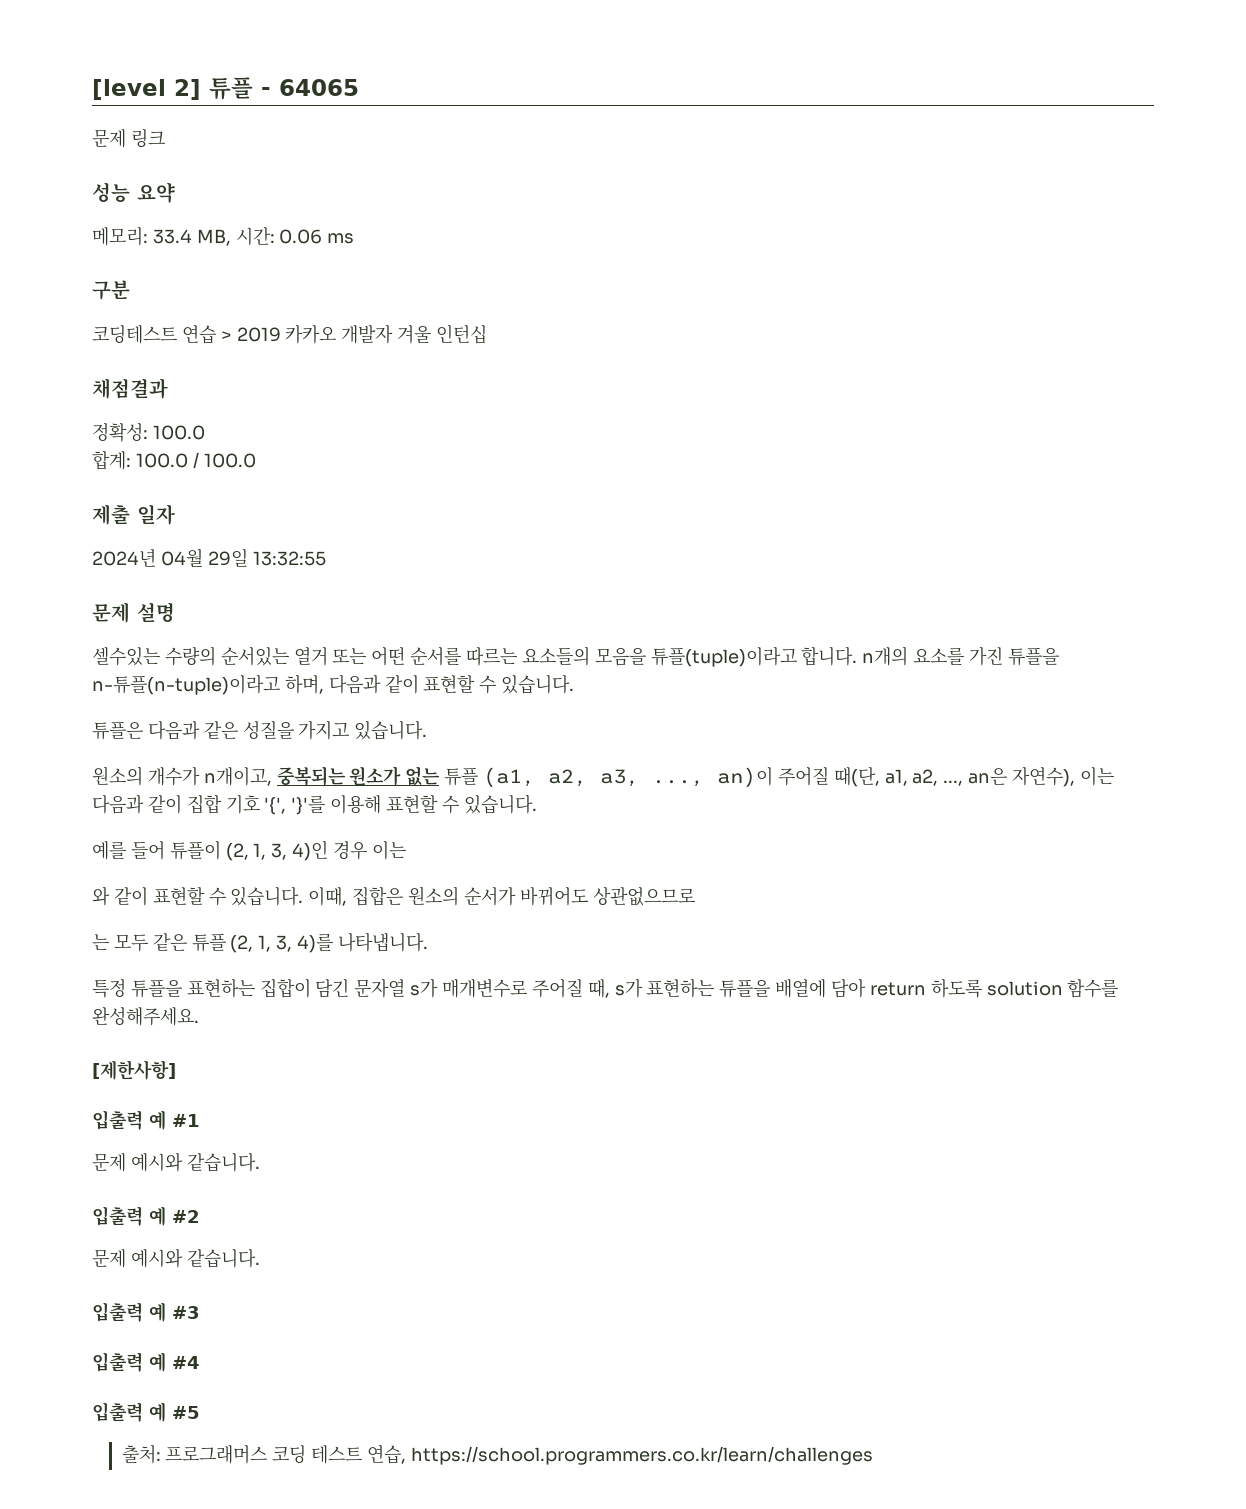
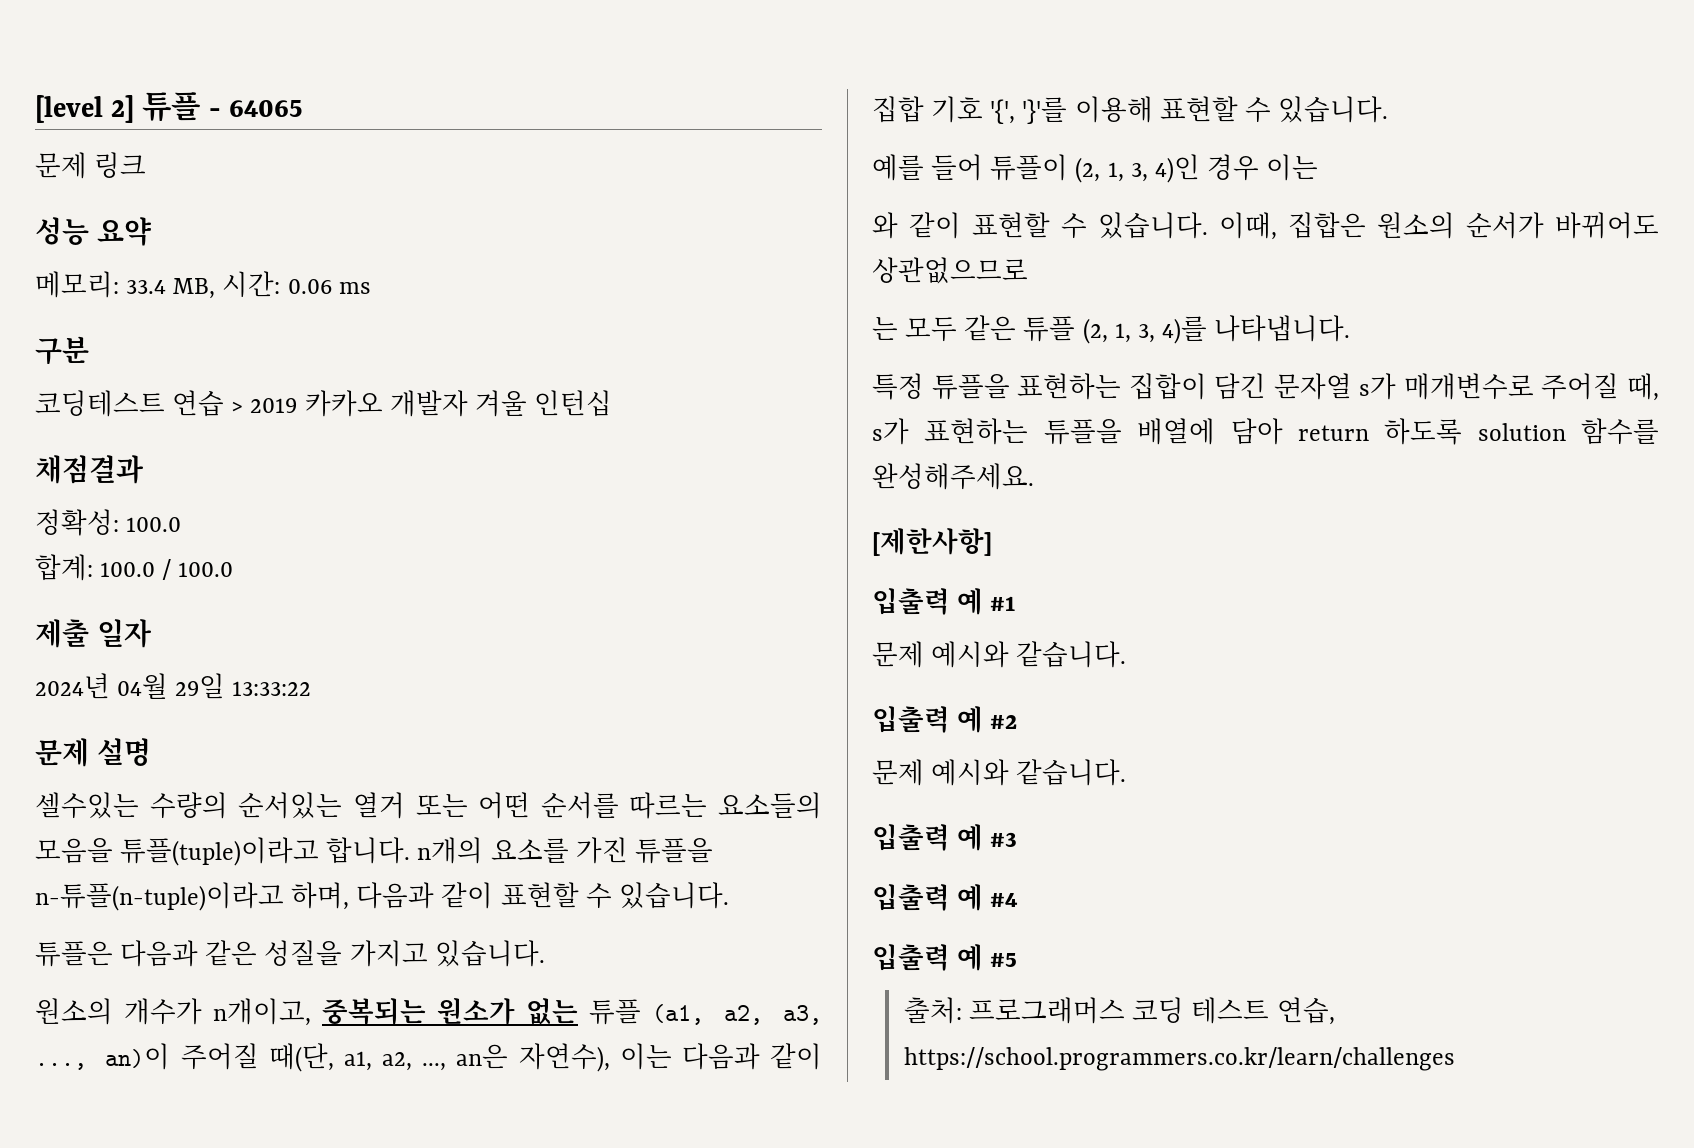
[252,551,326,566] 13:32:55 -> [232,681,312,696] 13:33:22

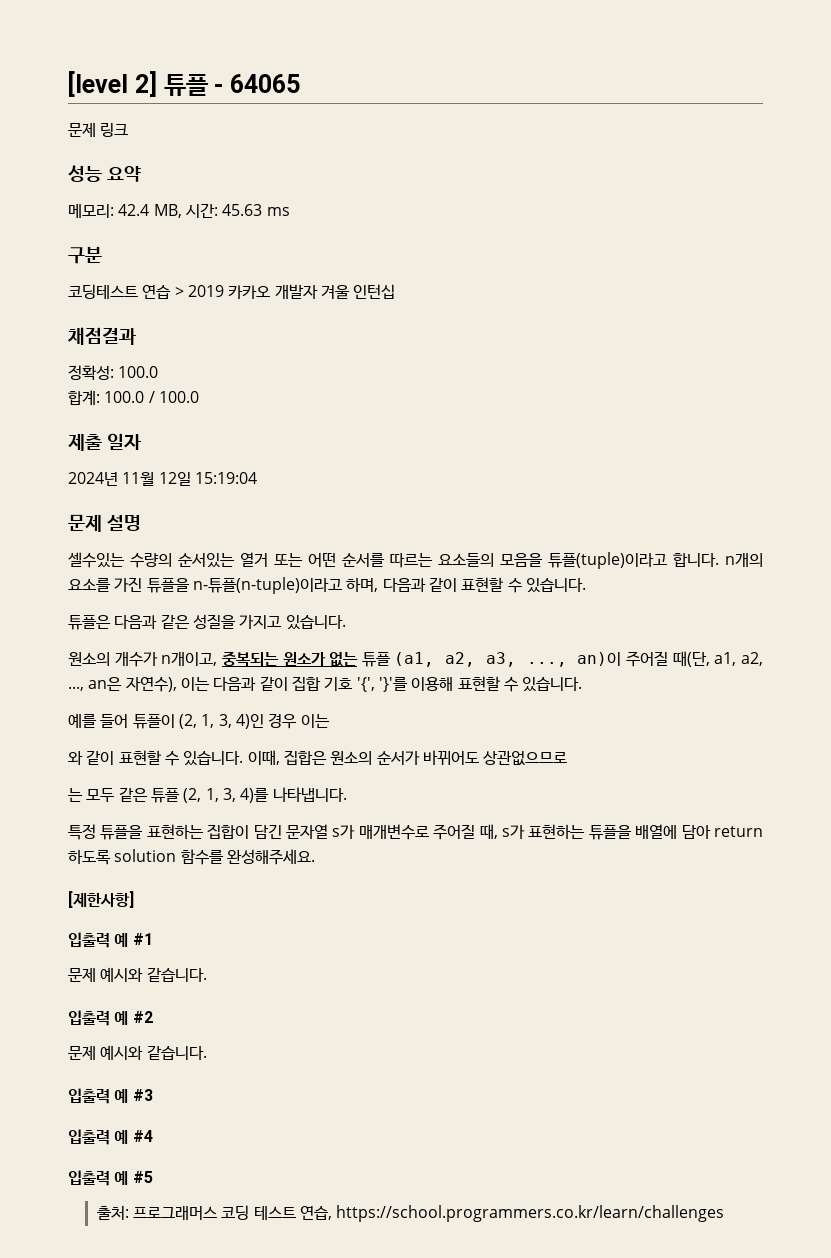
[126,280,167,294] 33.4 -> [118,204,150,216] 42.4
[287,279,332,294] 0.06 -> [222,204,263,216] 45.63
[117,673,312,699] 04월 29일 13:33:22 -> [122,471,257,486] 11월 12일 15:19:04

